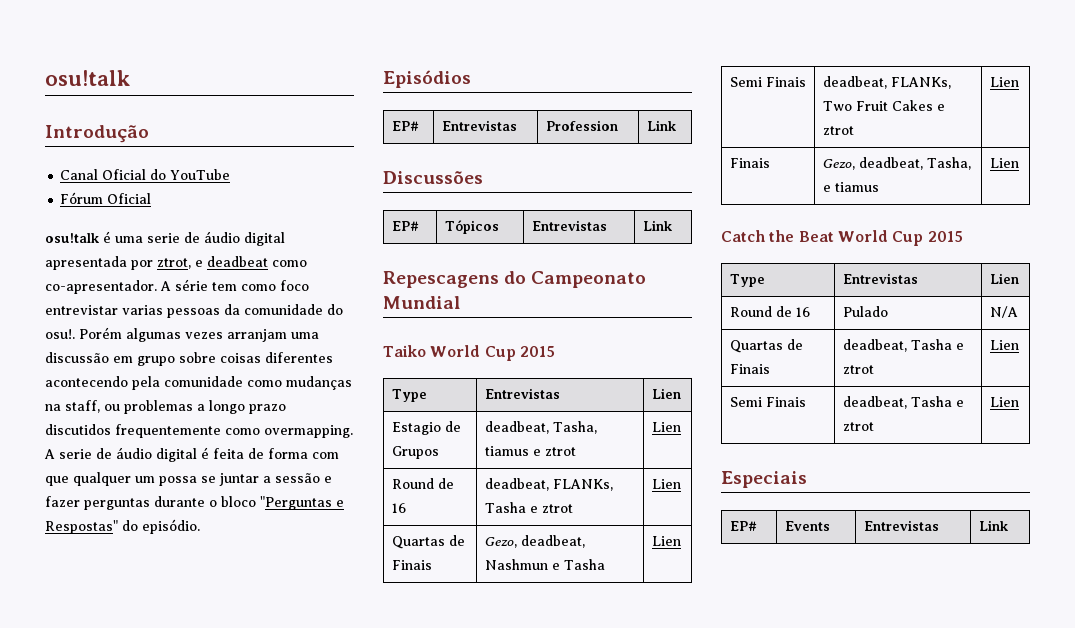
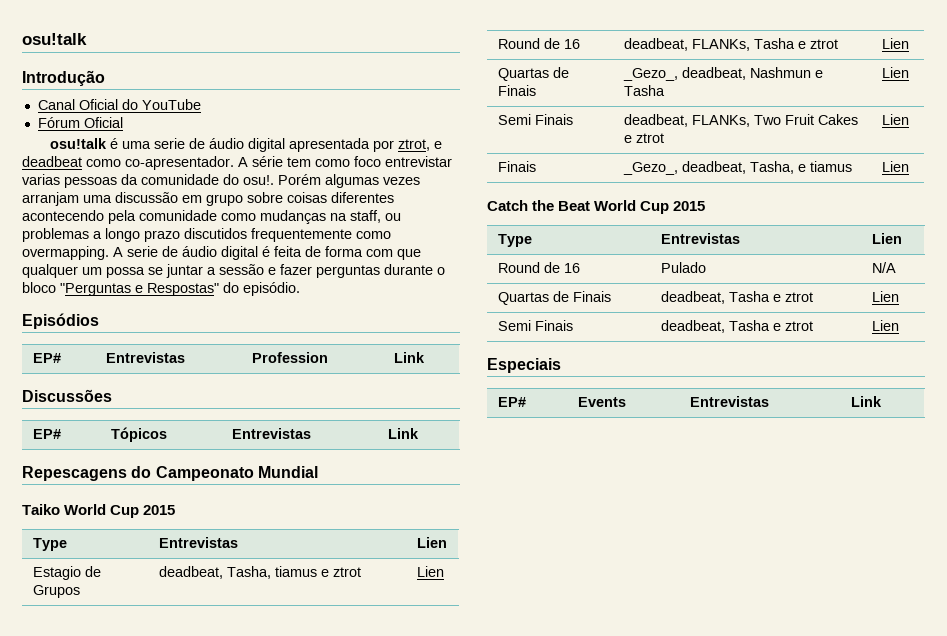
[484,537,517,548] Gezo, -> [622,68,678,81] _Gezo_,
[822,159,855,170] Gezo, -> [622,162,678,175] _Gezo_,

